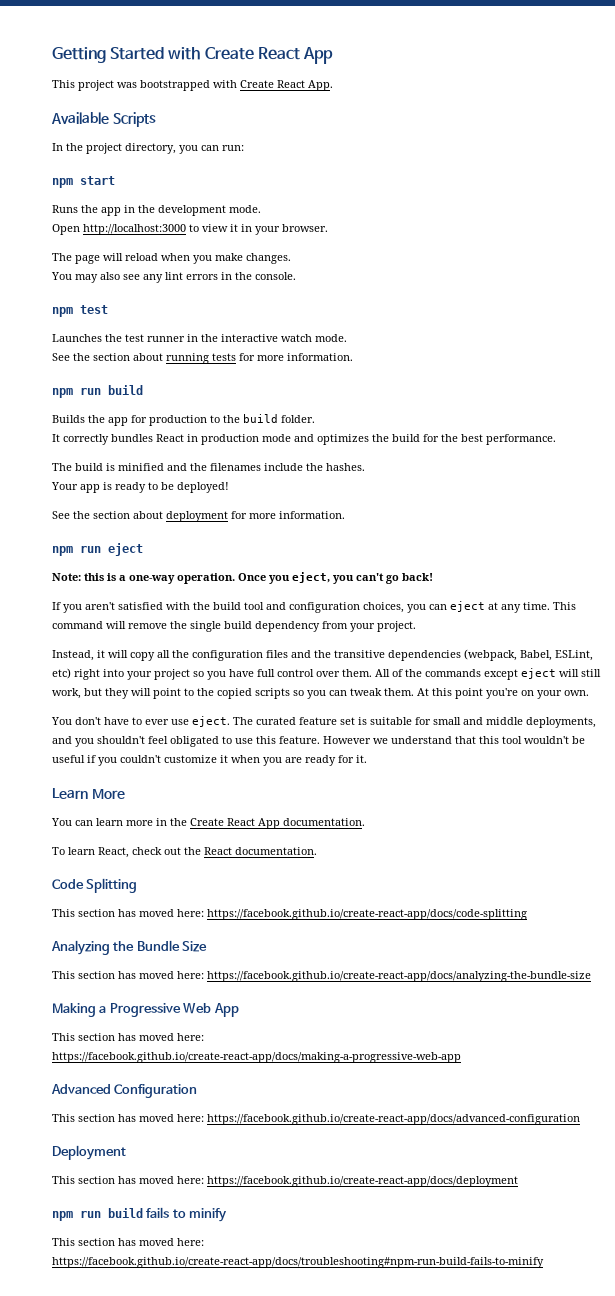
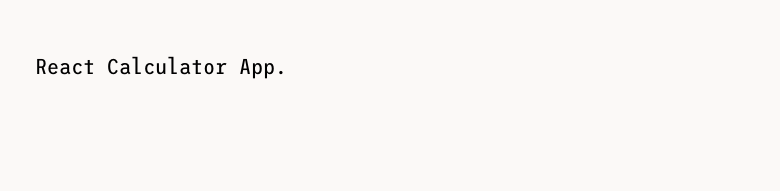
[52,47,333,64] [52,80,333,91] [51,112,156,127] [52,143,244,154] [52,176,115,188] [52,205,261,216] [52,224,328,235] [52,253,291,264] [51,272,296,283] [52,305,108,317] [52,334,347,342] [52,353,353,364] [52,385,143,398] [52,414,315,426] [52,434,556,445] [52,463,365,471] [51,482,229,493] [52,511,345,522] [52,543,143,556] [52,572,433,584] [52,601,576,613] [52,621,416,632] [52,649,593,661] [52,668,601,680] [52,688,589,699] [51,716,596,728] [52,736,585,747] [52,755,367,766] [52,788,125,799] [51,818,365,829] [52,847,317,858] [52,878,138,893] [52,909,527,920] [51,940,208,955] [52,971,591,982] [52,1003,239,1017] [52,1033,204,1041] [52,1052,461,1063] [51,1084,198,1098] [52,1114,580,1125] [52,1145,126,1160] [52,1176,518,1187] [52,1207,228,1222] [52,1238,204,1246] [52,1257,544,1268] Getting Started with Create React App // This project was bootstrapped with Create React App. // Available Scripts // In the project directory, you can run: // npm start // Runs the app in the development mode. // Open http://localhost:3000 to view it in your browser. // The page will reload when you make changes. // You may also see any lint errors in the console. // npm test // Launches the test runner in the interactive watch mode. // See the section about running tests for more information. // npm run build // Builds the app for production to the build folder. // It correctly bundles React in production mode and optimizes the build for the best performance. // The build is minified and the filenames include the hashes. // Your app is ready to be deployed! // See the section about deployment for more information. // npm run eject // Note: this is a one-way operation. Once you eject, you can't go back! // If you aren't satisfied with the build tool and configuration choices, you can eject at any time. This command will remove the single build dependency from your project. // Instead, it will copy all the configuration files and the transitive dependencies (webpack, Babel, ESLint, etc) right into your project so you have full control over them. All of the commands except eject will still work, but they will point to the copied scripts so you can tweak them. At this point you're on your own. // You don't have to ever use eject. The curated feature set is suitable for small and middle deployments, and you shouldn't feel obligated to use this feature. However we understand that this tool wouldn't be useful if you couldn't customize it when you are ready for it. // Learn More // You can learn more in the Create React App documentation. // To learn React, check out the React documentation. // Code Splitting // This section has moved here: https://facebook.github.io/create-react-app/docs/code-splitting // Analyzing the Bundle Size // This section has moved here: https://facebook.github.io/create-react-app/docs/analyzing-the-bundle-size // Making a Progressive Web App // This section has moved here: https://facebook.github.io/create-react-app/docs/making-a-progressive-web-app // Advanced Configuration // This section has moved here: https://facebook.github.io/create-react-app/docs/advanced-configuration // Deployment // This section has moved here: https://facebook.github.io/create-react-app/docs/deployment // npm run build fails to minify // This section has moved here: https://facebook.github.io/create-react-app/docs/troubleshooting#npm-run-build-fails-to-minify -> [35,56,287,79] React Calculator App.

